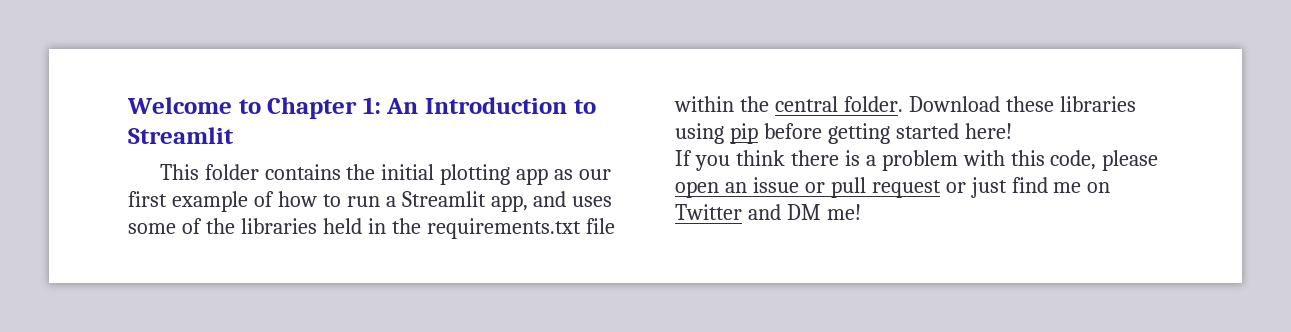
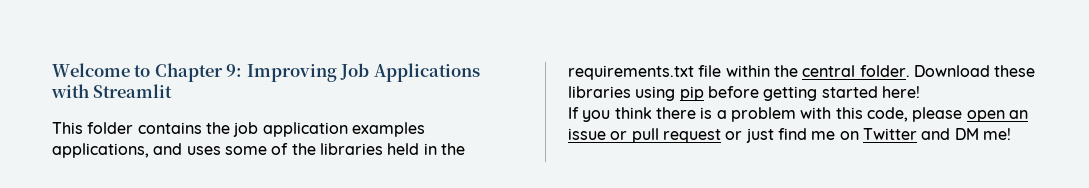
[362,97,596,114] 1: An Introduction to -> [226,63,480,82] [51,84,89,98] 9: Improving Job Applications with
[381,164,612,185] [128,191,528,212] initial plotting app as our first example of how to run a Streamlit app, -> [233,122,425,137] [52,143,149,158] job application examples applications,

